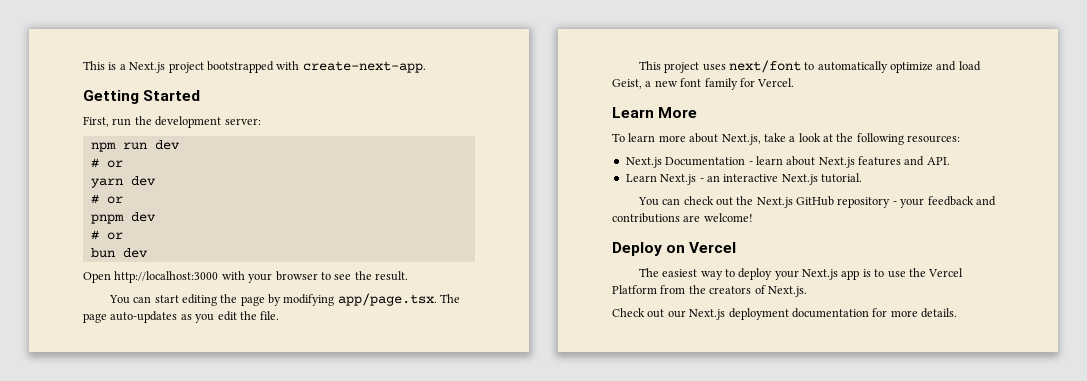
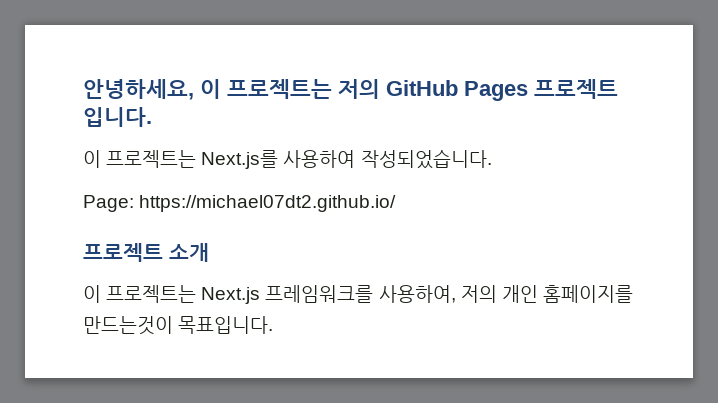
[83,61,426,73] [83,90,201,104] [83,116,261,128] [90,140,180,152] [90,158,123,168] [90,176,156,188] [90,194,123,204] [90,212,156,224] [90,230,123,240] [90,248,148,258] [83,271,408,283] [108,293,461,306] [83,311,280,323] [638,60,981,73] [612,78,795,90] [612,107,698,118] [612,133,961,145] [625,156,950,168] [625,173,862,185] [637,196,996,208] [612,213,753,223] [612,242,737,256] [638,268,964,280] [612,285,807,297] [612,308,957,320] This is a Next.js project bootstrapped with create-next-app. // Getting Started // First, run the development server: // npm run dev // # or // yarn dev // # or // pnpm dev // # or // bun dev // Open http://localhost:3000 with your browser to see the result. // You can start editing the page by modifying app/page.tsx. The page auto-updates as you edit the file. // This project uses next/font to automatically optimize and load Geist, a new font family for Vercel. // Learn More // To learn more about Next.js, take a look at the following resources: // Next.js Documentation - learn about Next.js features and API. // Learn Next.js - an interactive Next.js tutorial. // You can check out the Next.js GitHub repository - your feedback and contributions are welcome! // Deploy on Vercel // The easiest way to deploy your Next.js app is to use the Vercel Platform from the creators of Next.js. // Check out our Next.js deployment documentation for more details. -> [83,79,618,101] [83,107,152,127] [83,149,492,169] [83,195,397,212] [83,243,209,262] [83,285,633,304] [83,316,274,335] 안녕하세요, 이 프로젝트는 저의 GitHub Pages 프로젝트 입니다. // 이 프로젝트는 Next.js를 사용하여 작성되었습니다. // Page: https://michael07dt2.github.io/ // 프로젝트 소개 // 이 프로젝트는 Next.js 프레임워크를 사용하여, 저의 개인 홈페이지를 만드는것이 목표입니다.

